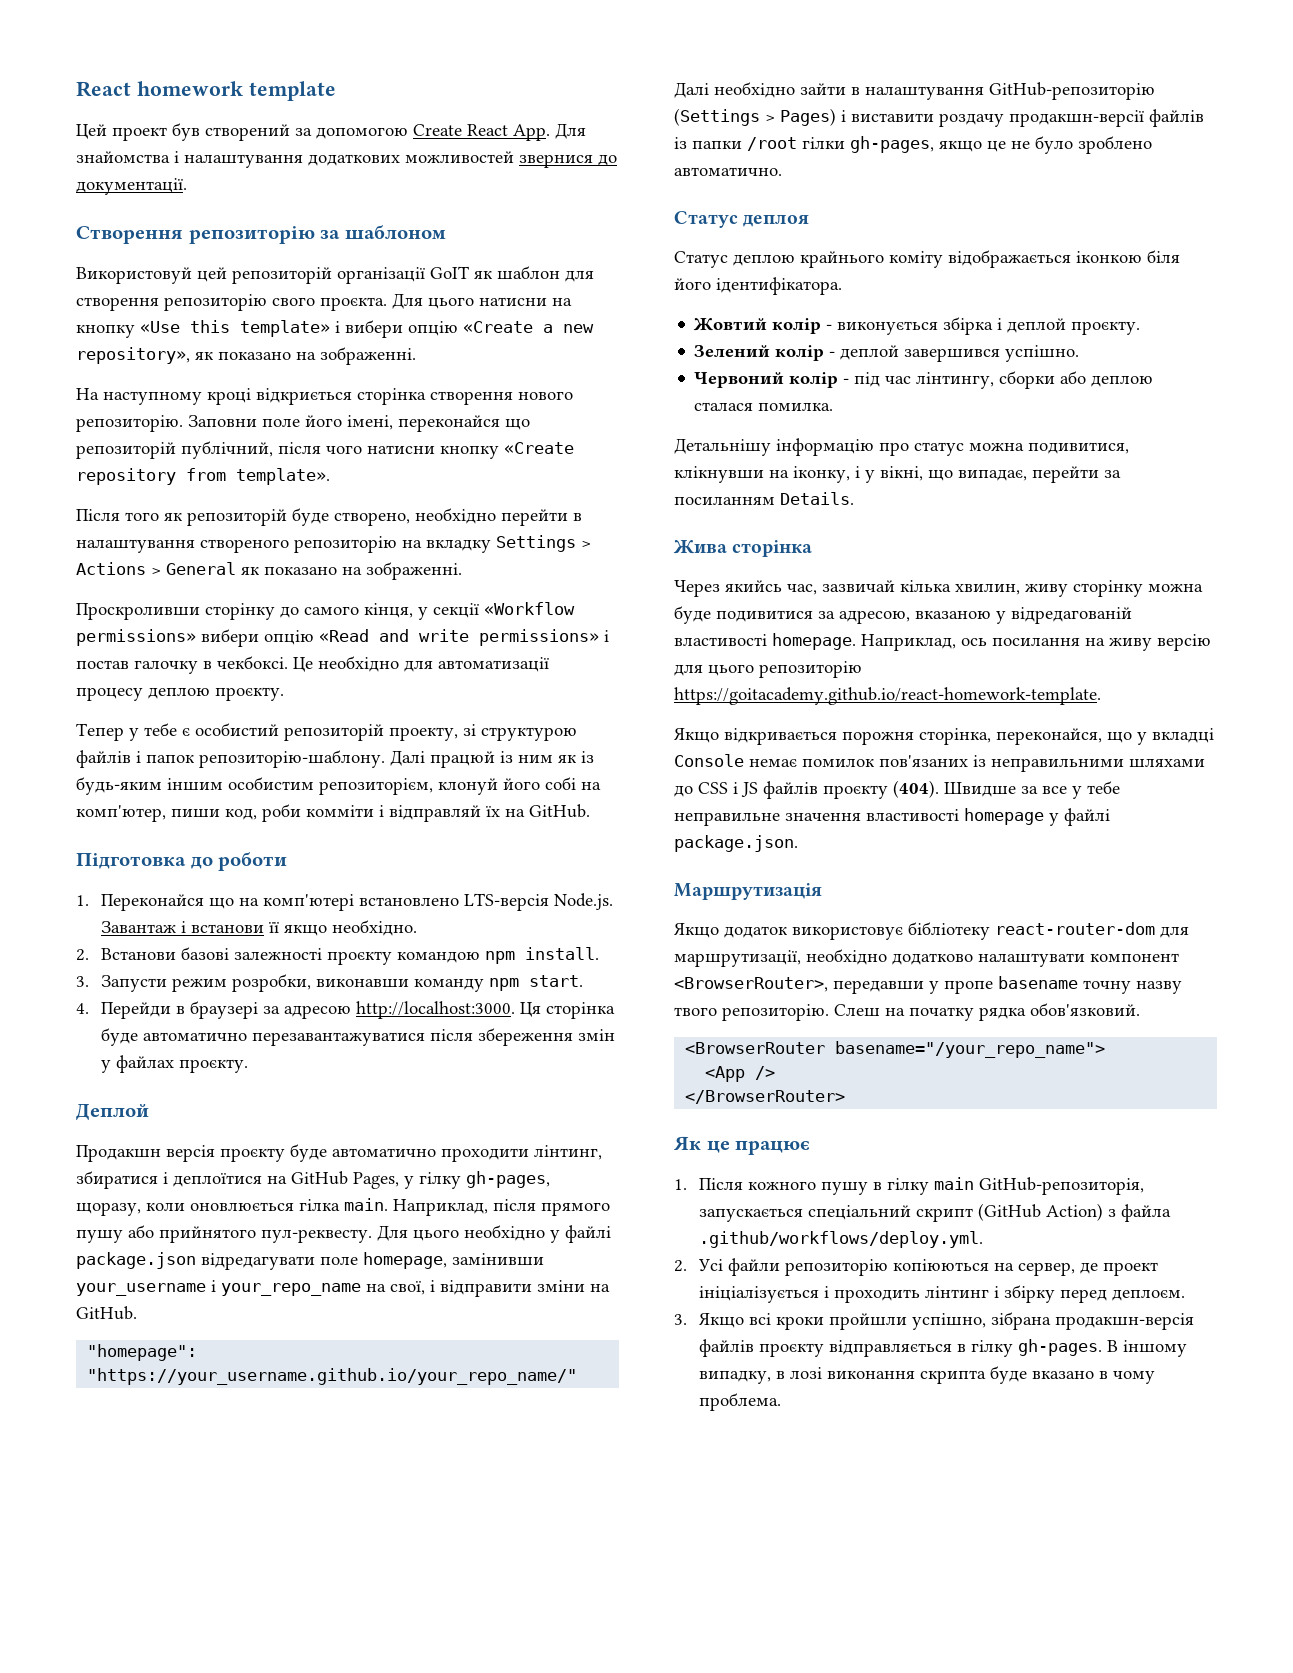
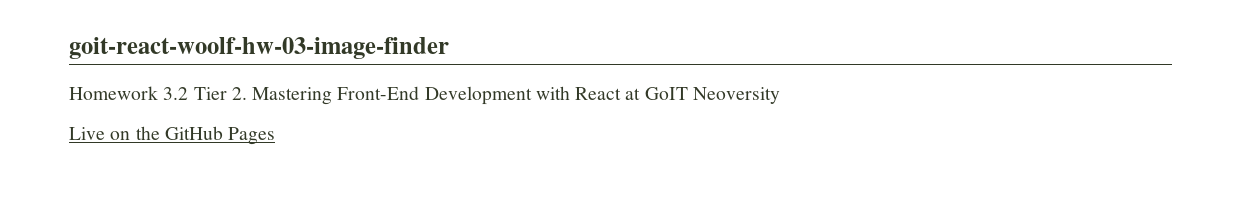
[76,81,336,101] [76,123,586,141] [76,151,617,168] [76,178,187,195] [76,225,446,244] [76,266,594,284] [76,293,572,311] [76,320,594,338] [76,347,416,365] [76,388,573,405] [76,415,530,432] [76,441,574,459] [76,468,330,485] [76,508,582,526] [76,535,591,553] [76,562,462,580] [76,602,575,620] [76,629,609,647] [76,656,549,674] [76,687,284,701] [76,723,577,741] [76,750,594,768] [76,777,601,795] [76,804,590,822] [76,852,288,871] [76,893,614,911] [101,920,418,936] [76,947,600,965] [76,974,584,992] [76,1001,616,1019] [101,1028,616,1046] [101,1055,249,1073] [76,1103,149,1120] [76,1144,602,1162] [76,1171,550,1189] [76,1198,610,1216] [76,1225,611,1243] [76,1252,544,1270] [76,1280,610,1297] [76,1306,137,1320] [87,1344,198,1361] [87,1368,578,1385] [674,82,1155,100] [674,108,1204,127] [674,136,1152,154] [674,167,782,176] [674,211,810,228] [674,250,1180,268] [674,277,842,295] [693,317,1141,335] [694,345,1080,362] [694,371,1154,389] [694,402,834,411] [674,438,1129,456] [674,466,1121,483] [674,492,854,505] [673,540,813,557] [674,580,1203,597] [674,606,1132,624] [674,633,1211,651] [674,661,862,678] [674,687,1101,705] [674,727,1214,745] [674,754,1205,772] [674,780,1120,799] [674,808,1110,826] [674,835,798,852] [674,883,822,900] [674,922,1189,940] [674,949,1179,967] [674,976,1182,994] [674,1003,1140,1021] [685,1041,1106,1058] [705,1066,776,1082] [685,1090,846,1104] [674,1136,811,1155] [674,1177,1145,1195] [699,1203,1172,1222] [699,1231,984,1248] [674,1258,1159,1276] [699,1285,1186,1303] [674,1312,1195,1330] [699,1339,1188,1357] [699,1366,1156,1384] [699,1393,782,1411] React homework template // Цей проект був створений за допомогою Create React App. Для знайомства і налаштування додаткових можливостей звернися до документації. // Створення репозиторію за шаблоном // Використовуй цей репозиторій організації GoIT як шаблон для створення репозиторію свого проєкта. Для цього натисни на кнопку «Use this template» і вибери опцію «Create a new repository», як показано на зображенні. // На наступному кроці відкриється сторінка створення нового репозиторію. Заповни поле його імені, переконайся що репозиторій публічний, після чого натисни кнопку «Create repository from template». // Після того як репозиторій буде створено, необхідно перейти в налаштування створеного репозиторію на вкладку Settings > Actions > General як показано на зображенні. // Проскроливши сторінку до самого кінця, у секції «Workflow permissions» вибери опцію «Read and write permissions» і постав галочку в чекбоксі. Це необхідно для автоматизації процесу деплою проєкту. // Тепер у тебе є особистий репозиторій проекту, зі структурою файлів і папок репозиторію-шаблону. Далі працюй із ним як із будь-яким іншим особистим репозиторієм, клонуй його собі на комп'ютер, пиши код, роби комміти і відправляй їх на GitHub. // Підготовка до роботи // 1. Переконайся що на комп'ютері встановлено LTS-версія Node.js. Завантаж і встанови її якщо необхідно. // 2. Встанови базові залежності проєкту командою npm install. // 3. Запусти режим розробки, виконавши команду npm start. // 4. Перейди в браузері за адресою http://localhost:3000. Ця сторінка буде автоматично перезавантажуватися після збереження змін у файлах проєкту. // Деплой // Продакшн версія проєкту буде автоматично проходити лінтинг, збиратися і деплоїтися на GitHub Pages, у гілку gh-pages, щоразу, коли оновлюється гілка main. Наприклад, після прямого пушу або прийнятого пул-реквесту. Для цього необхідно у файлі package.json відредагувати поле homepage, замінивши your_username і your_repo_name на свої, і відправити зміни на GitHub. // "homepage": "https://your_username.github.io/your_repo_name/" // Далі необхідно зайти в налаштування GitHub-репозиторію (Settings > Pages) і виставити роздачу продакшн-версії файлів із папки /root гілки gh-pages, якщо це не було зроблено автоматично. // Статус деплоя // Статус деплою крайнього коміту відображається іконкою біля його ідентифікатора. // Жовтий колір - виконується збірка і деплой проєкту. // Зелений колір - деплой завершився успішно. // Червоний колір - під час лінтингу, сборки або деплою сталася помилка. // Детальнішу інформацію про статус можна подивитися, клікнувши на іконку, і у вікні, що випадає, перейти за посиланням Details. // Жива сторінка // Через якийсь час, зазвичай кілька хвилин, живу сторінку можна буде подивитися за адресою, вказаною у відредагованій властивості homepage. Наприклад, ось посилання на живу версію для цього репозиторію https://goitacademy.github.io/react-homework-template. // Якщо відкривається порожня сторінка, переконайся, що у вкладці Console немає помилок пов'язаних із неправильними шляхами до CSS і JS файлів проєкту (404). Швидше за все у тебе неправильне значення властивості homepage у файлі package.json. // Маршрутизація // Якщо додаток використовує бібліотеку react-router-dom для маршрутизації, необхідно додатково налаштувати компонент <BrowserRouter>, передавши у пропе basename точну назву твого репозиторію. Слеш на початку рядка обов'язковий. // <BrowserRouter basename="/your_repo_name"> // <App /> // </BrowserRouter> // Як це працює // 1. Після кожного пушу в гілку main GitHub-репозиторія, запускається спеціальний скрипт (GitHub Action) з файла .github/workflows/deploy.yml. // 2. Усі файли репозиторію копіюються на сервер, де проект ініціалізується і проходить лінтинг і збірку перед деплоєм. // 3. Якщо всі кроки пройшли успішно, зібрана продакшн-версія файлів проєкту відправляється в гілку gh-pages. В іншому випадку, в лозі виконання скрипта буде вказано в чому проблема. -> [69,37,449,59] [69,86,780,105] [69,126,276,145] goit-react-woolf-hw-03-image-finder // Homework 3.2 Tier 2. Mastering Front-End Development with React at GoIT Neoversity // Live on the GitHub Pages

